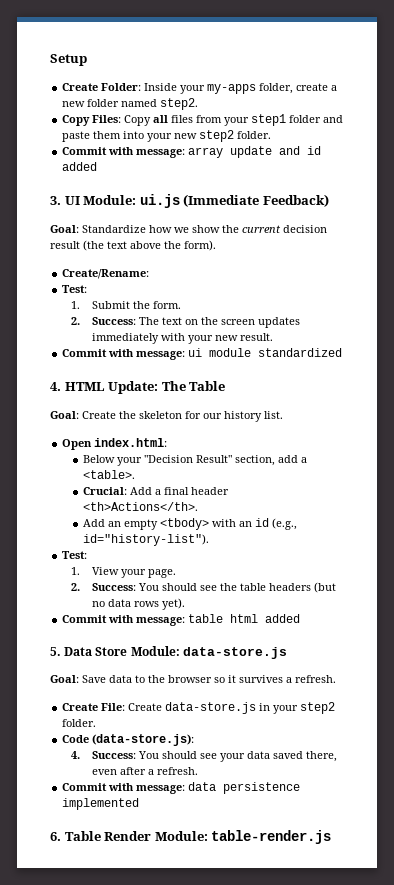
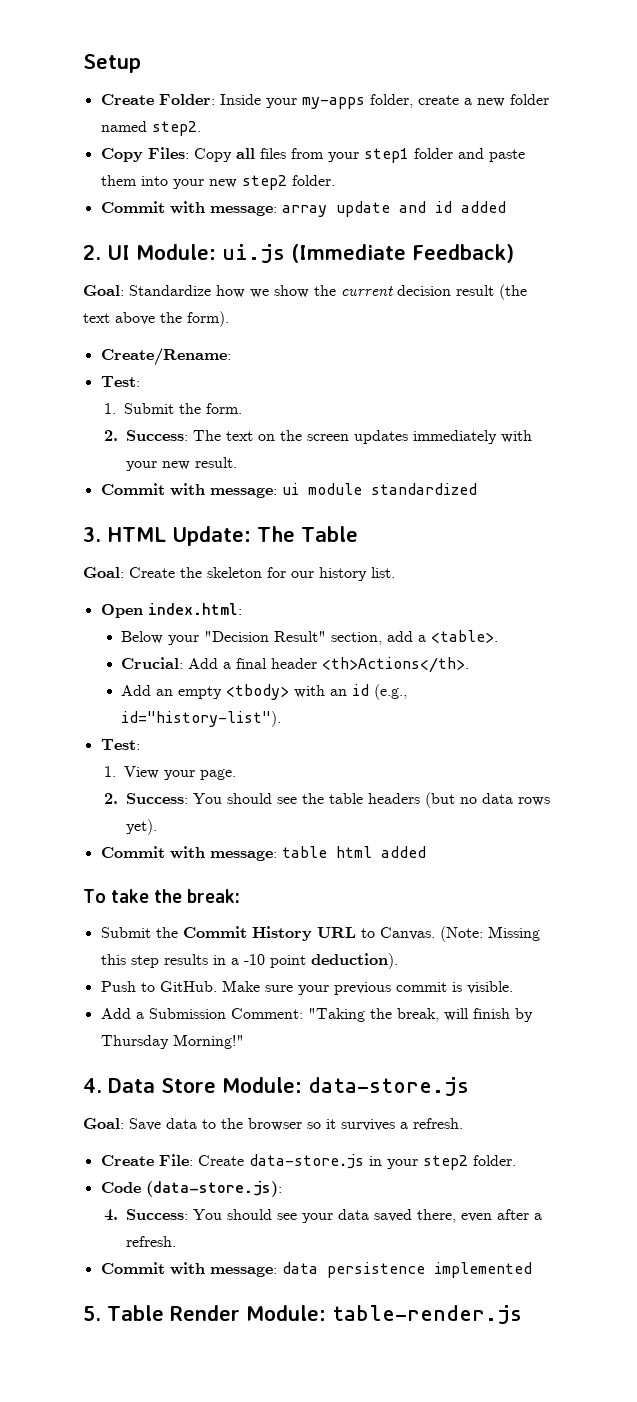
[50,196,61,205] 3. -> [83,245,101,260] 2.
[50,382,61,391] 4. -> [83,527,101,542] 3.
[50,647,61,656] 5. -> [83,889,241,903] [100,926,540,942] [100,953,398,969] [100,980,513,995] [100,1008,533,1022] [100,1034,244,1049] [83,1078,102,1093] To take the break: // Submit the Commit History URL to Canvas. (Note: Missing this step results in a -10 point deduction). // Push to GitHub. Make sure your previous commit is visible. // Add a Submission Comment: "Taking the break, will finish by Thursday Morning!" // 4.
[50,832,61,841] 6. -> [83,1306,101,1321] 5.

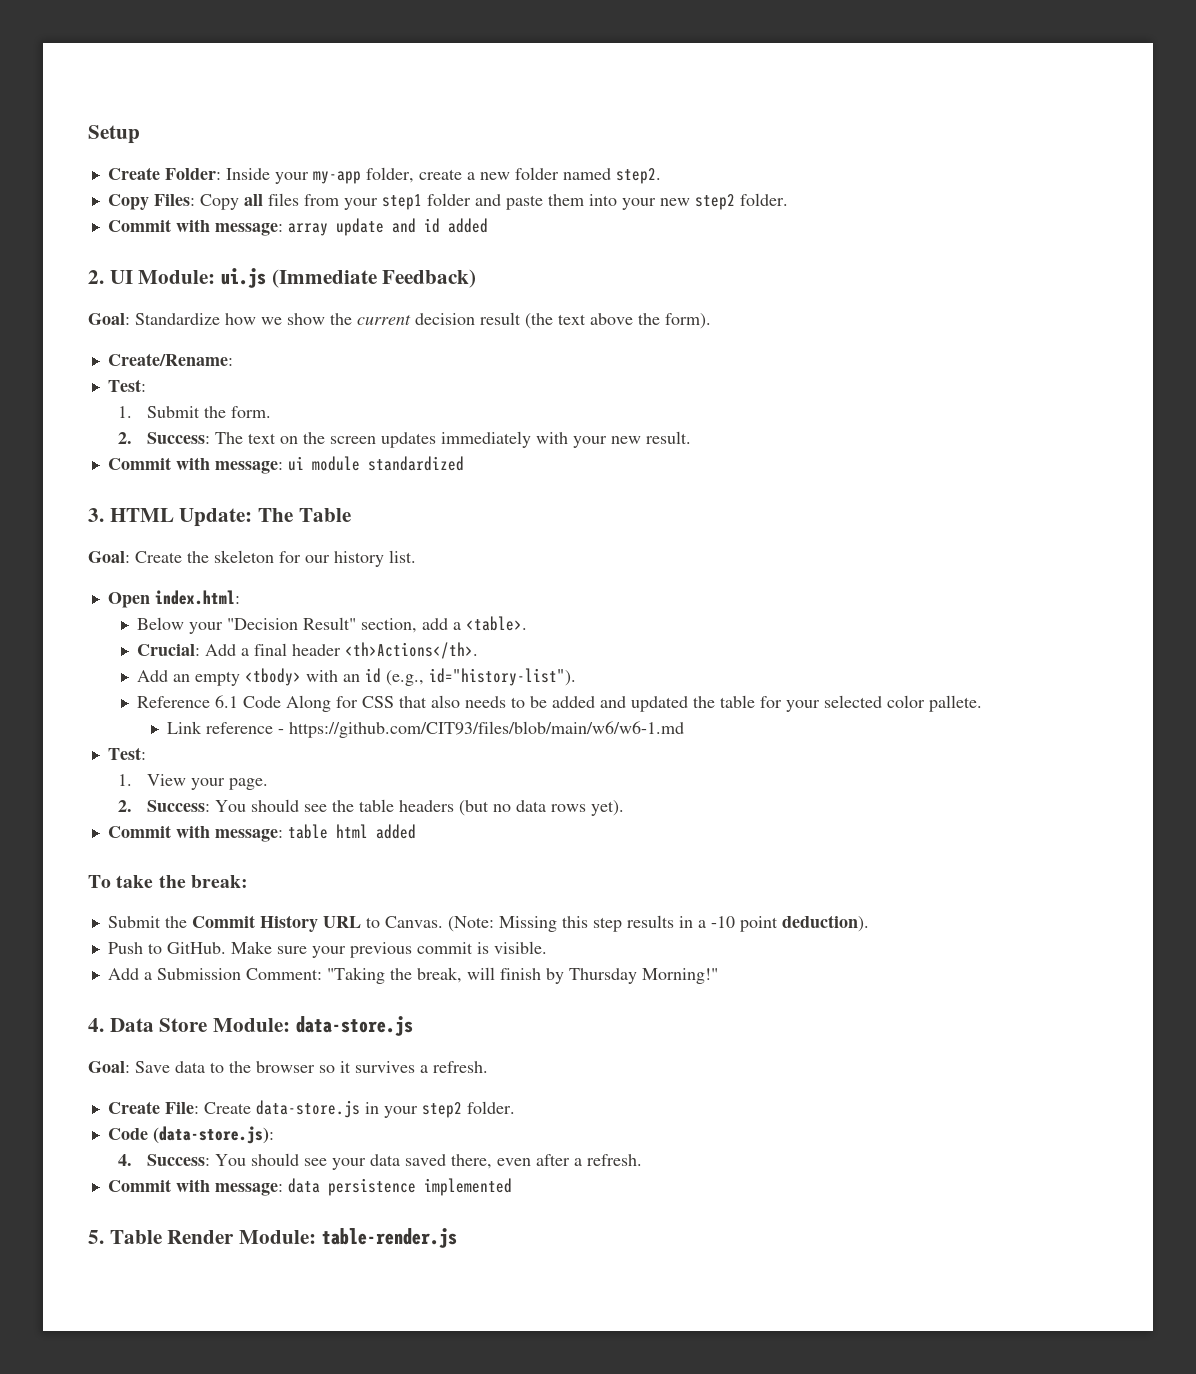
[301,97,365,109] my-apps -> [312,171,361,184] my-app
(282, 719) none -> [137,695,983,712] [167,721,685,738] // Reference 6.1 Code Along for CSS that also needs to be added and updated the table for your selected color pallete. // Link reference - https://github.com/CIT93/files/blob/main/w6/w6-1.md

